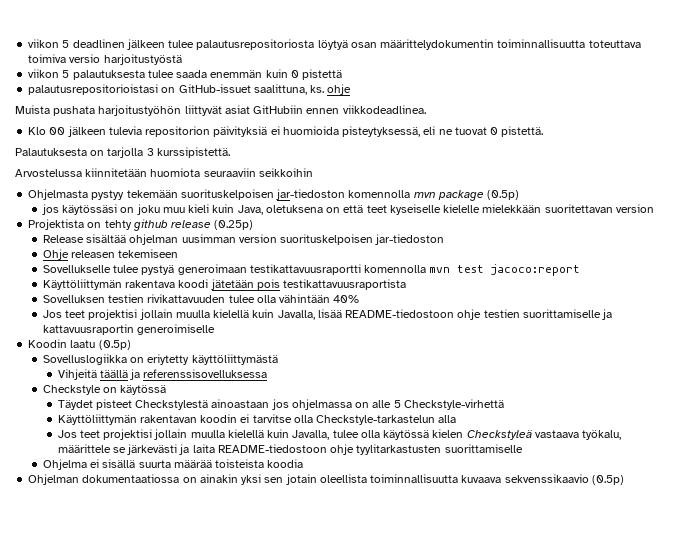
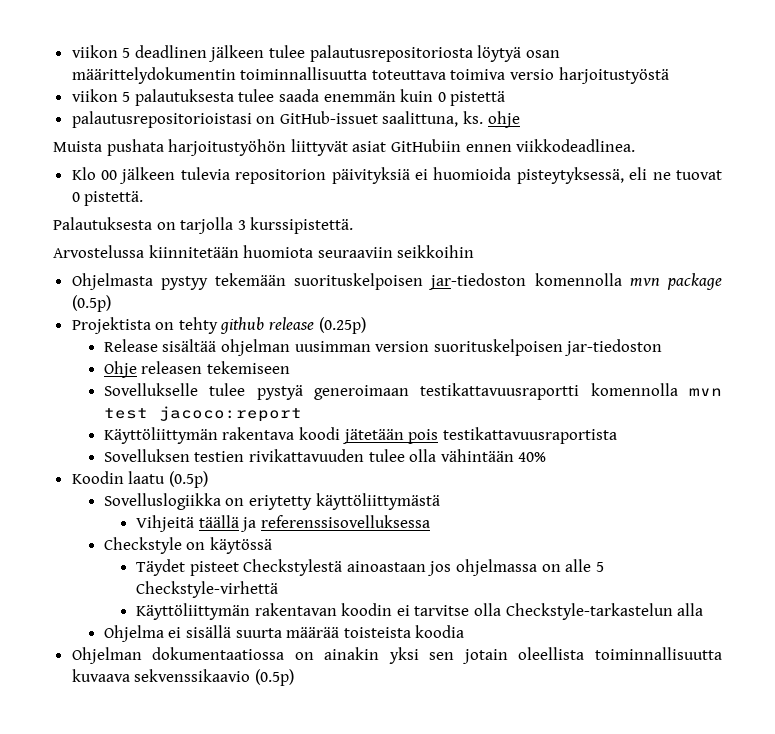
[41,204,654,215] // jos käytössäsi on joku muu kieli kuin Java, oletuksena on että teet kyseiselle kielelle mielekkään suoritettavan version -> (111, 303) none
[42,309,613,320] [42,324,216,335] // Jos teet projektisi jollain muulla kielellä kuin Javalla, lisää README-tiedostoon ohje testien suorittamiselle ja kattavuusraportin generoimiselle -> (547, 457) none
[57,429,622,440] [57,444,523,455] // Jos teet projektisi jollain muulla kielellä kuin Javalla, tulee olla käytössä kielen Checkstyleä vastaava työkalu, määrittele se järkevästi ja laita README-tiedostoon ohje tyylitarkastusten suorittamiselle -> (704, 609) none

